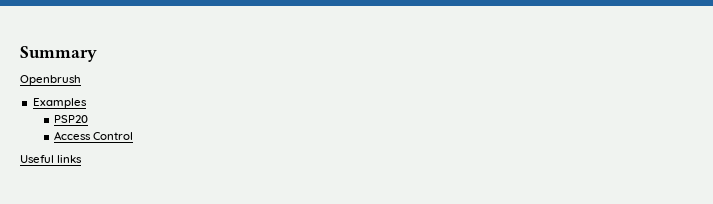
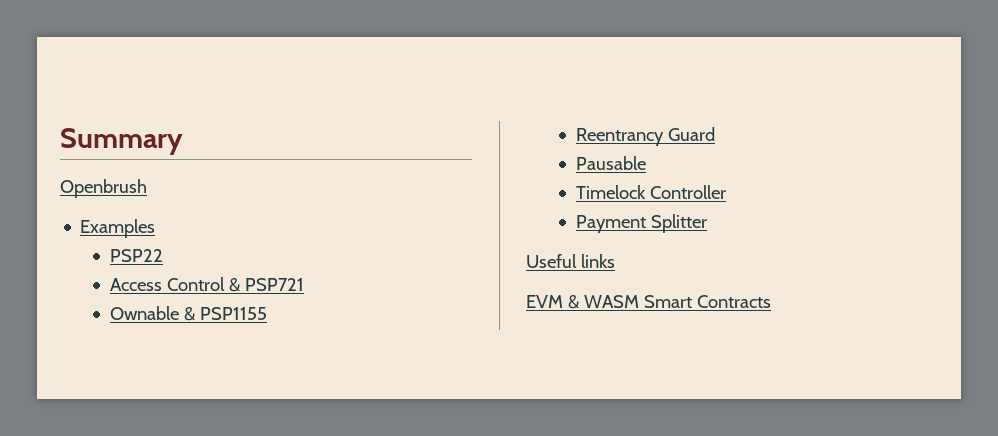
[54,115,89,123] PSP20 -> [109,249,163,262] PSP22
[20,155,83,163] // Useful links -> [228,278,304,292] [109,306,267,321] [575,127,715,146] [575,156,646,170] [575,185,726,199] [575,214,707,233] [526,254,615,268] [526,295,771,309] & PSP721 // Ownable & PSP1155 // Reentrancy Guard // Pausable // Timelock Controller // Payment Splitter // Useful links // EVM & WASM Smart Contracts

